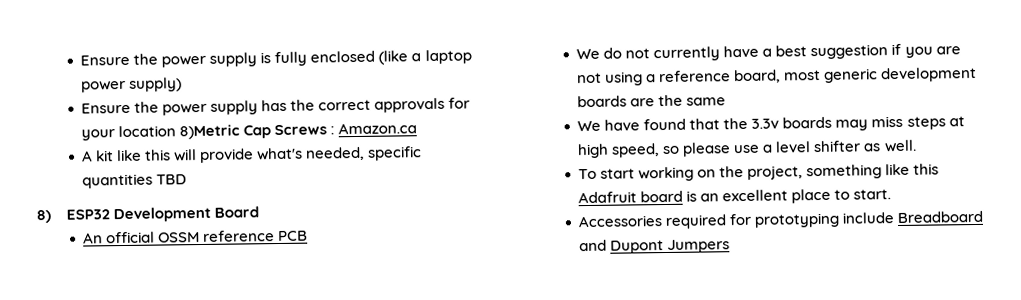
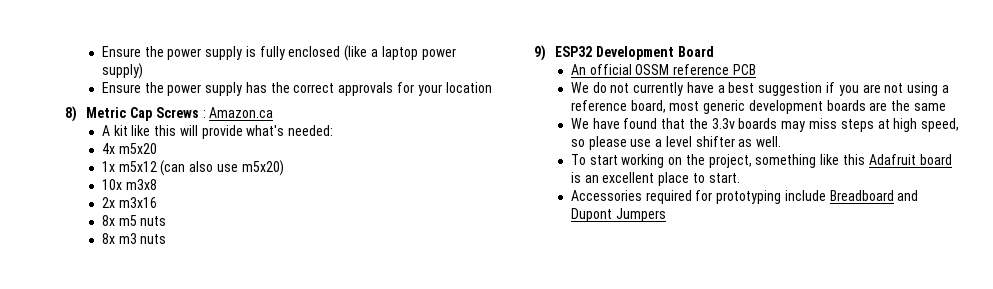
[179,124,241,140] 8)Metric -> [65,106,127,122] // 8) Metric
[305,146,423,161] [82,173,188,189] [36,209,51,224] needed, specific quantities TBD // 8) -> [288,125,334,136] [101,143,157,154] [101,160,284,176] [101,179,157,190] [101,197,157,208] [101,215,167,226] [101,233,167,244] [534,45,546,61] needed: // 4x m5x20 // 1x m5x12 (can also use m5x20) // 10x m3x8 // 2x m3x16 // 8x m5 nuts // 8x m3 nuts // 9)

